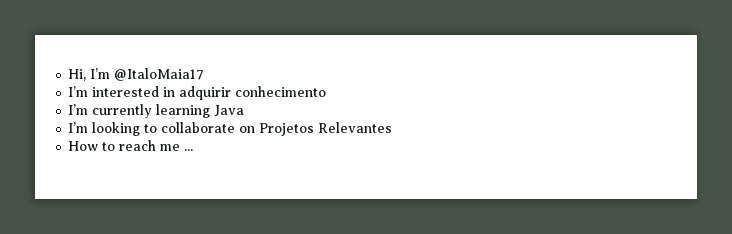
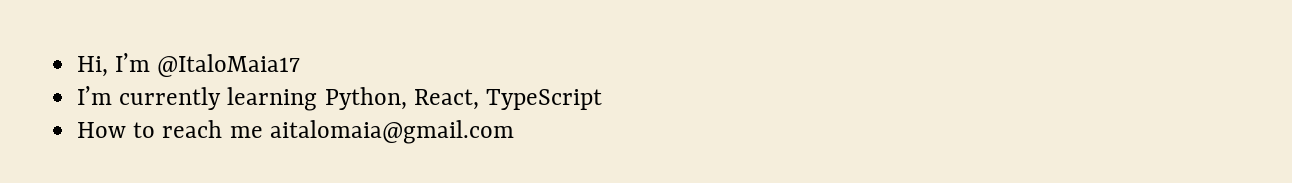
[92,86,327,100] [68,104,245,118] [68,122,393,136] interested in adquirir conhecimento // I’m currently learning Java // I’m looking to collaborate on Projetos Relevantes -> [119,87,602,111] currently learning Python, React, TypeScript
[184,149,194,151] ... -> [269,120,514,144] aitalomaia@gmail.com

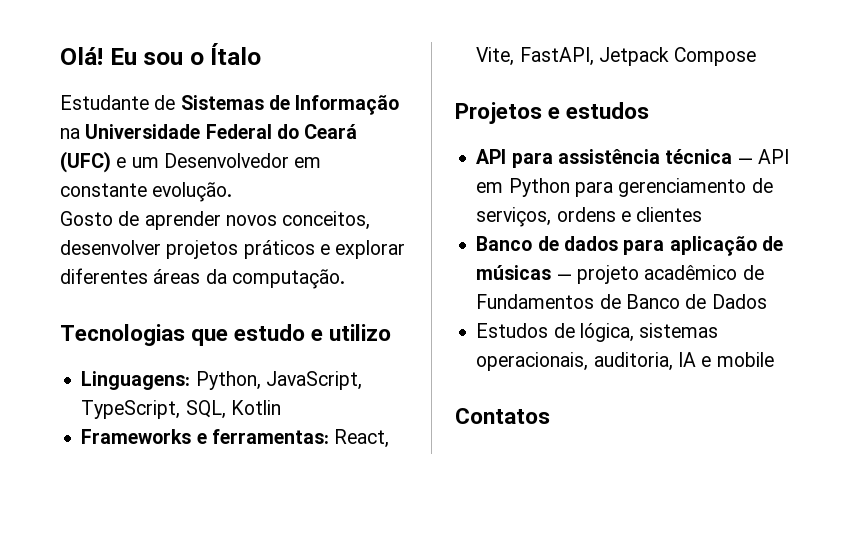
[77,53,301,77] [77,86,602,111] [77,120,514,144] Hi, I’m @ItaloMaia17 // I’m currently learning Python, React, TypeScript // How to reach me aitalomaia@gmail.com -> [60,43,262,65] [60,95,400,115] [60,124,358,139] [60,151,322,173] [60,182,233,202] [60,211,371,230] [60,240,406,259] [60,268,345,289] [60,324,392,346] [81,371,362,390] [81,400,281,419] [81,429,390,448] [476,47,757,66] [455,102,650,124] [476,149,789,168] [476,178,773,197] [476,207,703,227] [476,236,783,256] [476,265,764,284] [476,294,767,309] [476,323,719,342] [476,352,774,371] [455,408,550,424] Olá! Eu sou o Ítalo // Estudante de Sistemas de Informação na Universidade Federal do Ceará (UFC) e um Desenvolvedor em constante evolução. // Gosto de aprender novos conceitos, desenvolver projetos práticos e explorar diferentes áreas da computação. // Tecnologias que estudo e utilizo // Linguagens: Python, JavaScript, TypeScript, SQL, Kotlin // Frameworks e ferramentas: React, Vite, FastAPI, Jetpack Compose // Projetos e estudos // API para assistência técnica — API em Python para gerenciamento de serviços, ordens e clientes // Banco de dados para aplicação de músicas — projeto acadêmico de Fundamentos de Banco de Dados // Estudos de lógica, sistemas operacionais, auditoria, IA e mobile // Contatos

